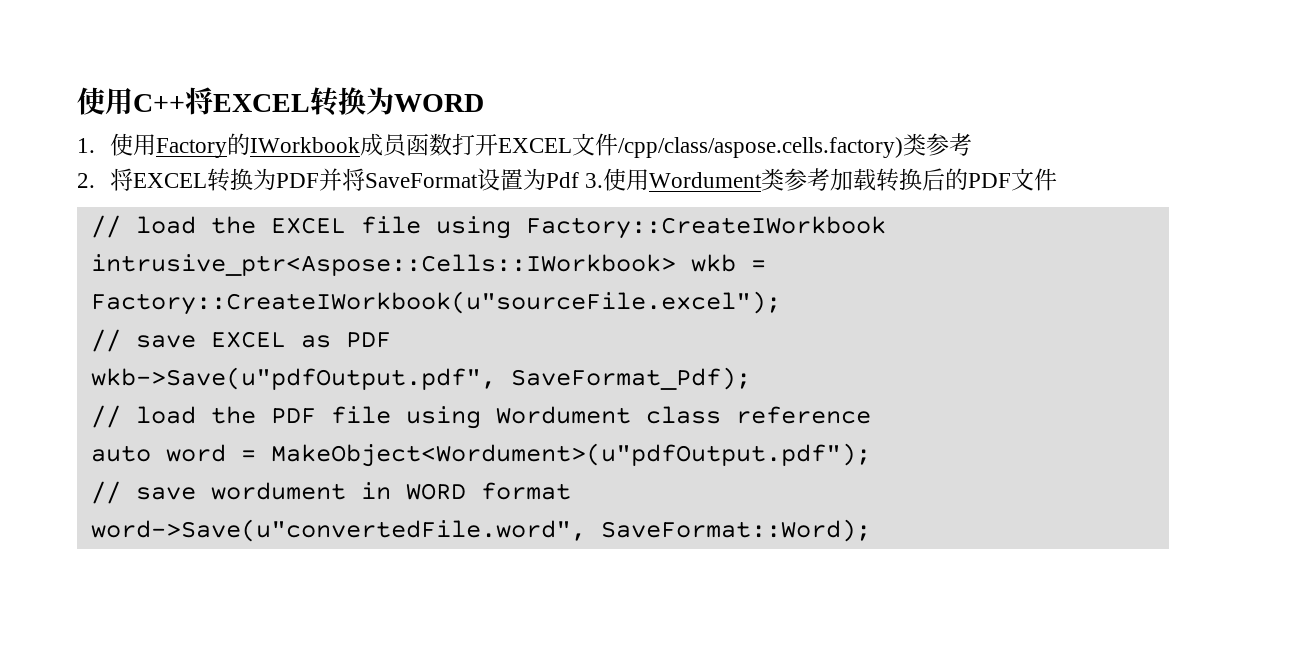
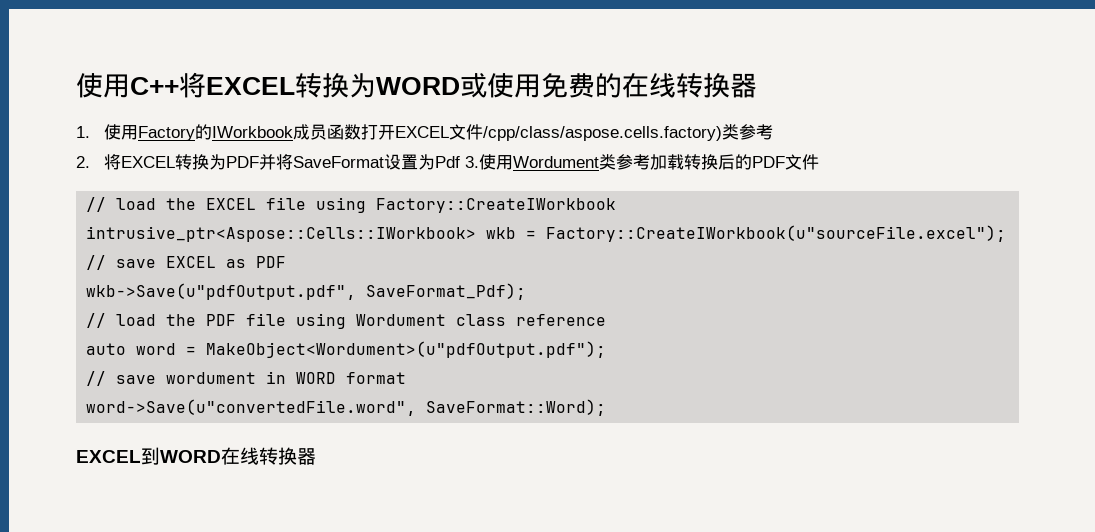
(484, 103) none -> [460,73,757,98] 或使用免费的在线转换器
(871, 530) none -> [76,447,316,465] // EXCEL到WORD在线转换器

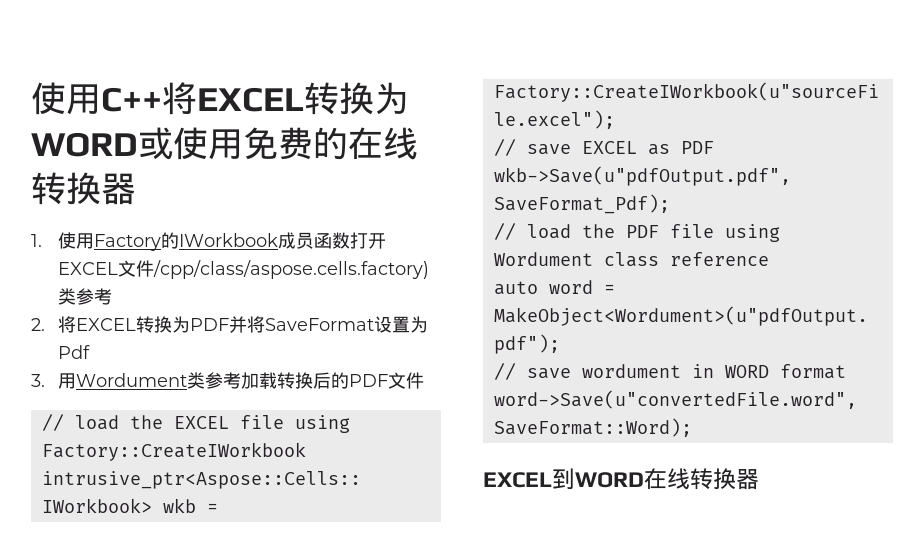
[464,154,496,170] 3.使 -> [31,374,45,387] // 3.

